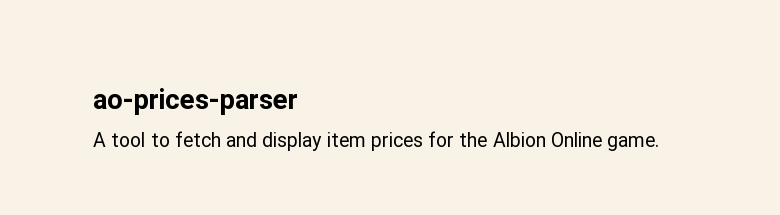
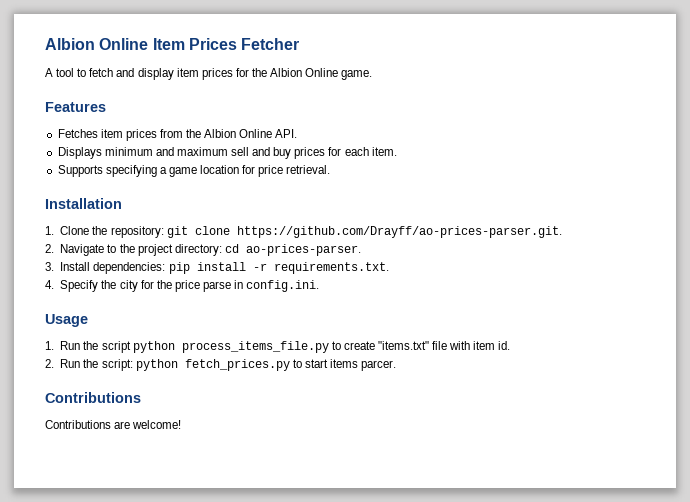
[93,88,298,115] ao-prices-parser -> [45,38,300,50] Albion Online Item Prices Fetcher
(660, 143) none -> [45,102,106,112] [57,129,298,141] [57,147,397,159] [57,165,331,177] [45,198,122,209] [45,226,562,238] [45,244,361,256] [45,262,389,274] [45,280,320,292] [45,314,88,327] [45,341,511,353] [45,359,397,371] [45,392,141,403] [45,420,182,429] // Features // Fetches item prices from the Albion Online API. // Displays minimum and maximum sell and buy prices for each item. // Supports specifying a game location for price retrieval. // Installation // 1. Clone the repository: git clone https://github.com/Drayff/ao-prices-parser.git. // 2. Navigate to the project directory: cd ao-prices-parser. // 3. Install dependencies: pip install -r requirements.txt. // 4. Specify the city for the price parse in config.ini. // Usage // 1. Run the script python process_items_file.py to create "items.txt" file with item id. // 2. Run the script: python fetch_prices.py to start items parcer. // Contributions // Contributions are welcome!

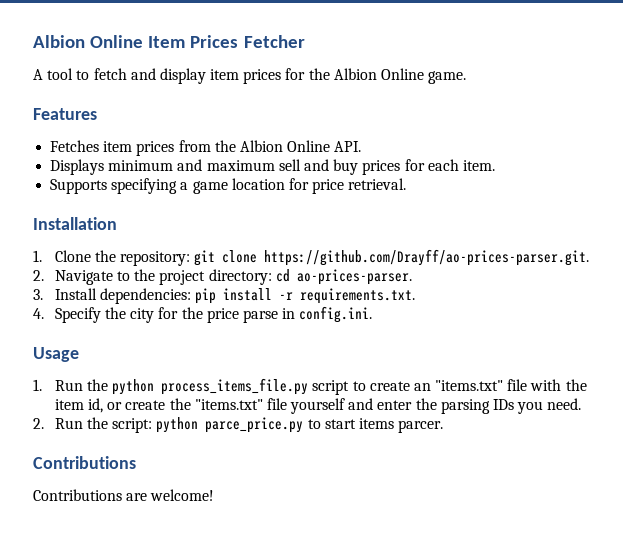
[101,341,131,353] script -> (109, 385) none
(329, 347) none -> [312,380,350,395] script
(375, 345) none -> [413,383,431,391] an
[473,341,511,350] item id. -> [565,379,587,391] [54,398,582,414] the item id, or create the "items.txt" file yourself and enter the parsing IDs you need.
[184,359,290,371] fetch_prices.py -> [205,417,304,433] parce_price.py

